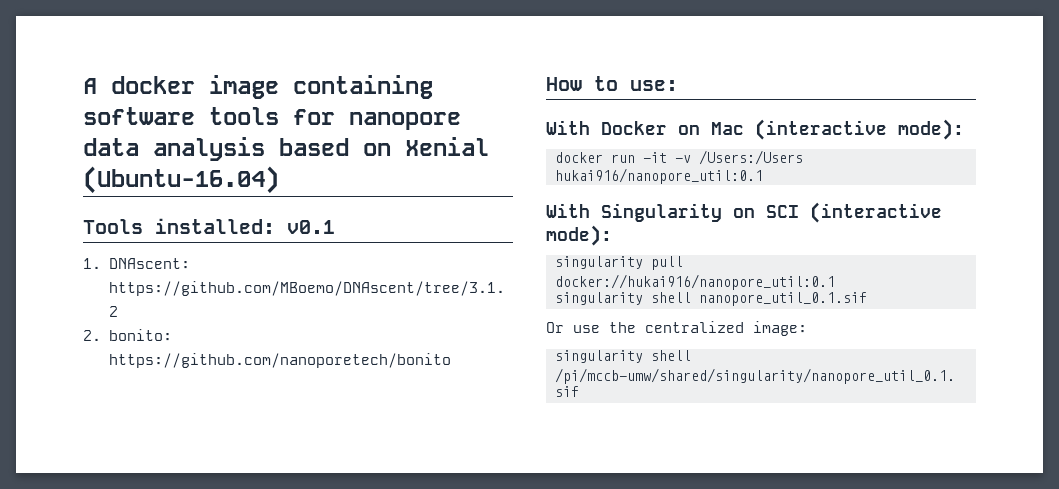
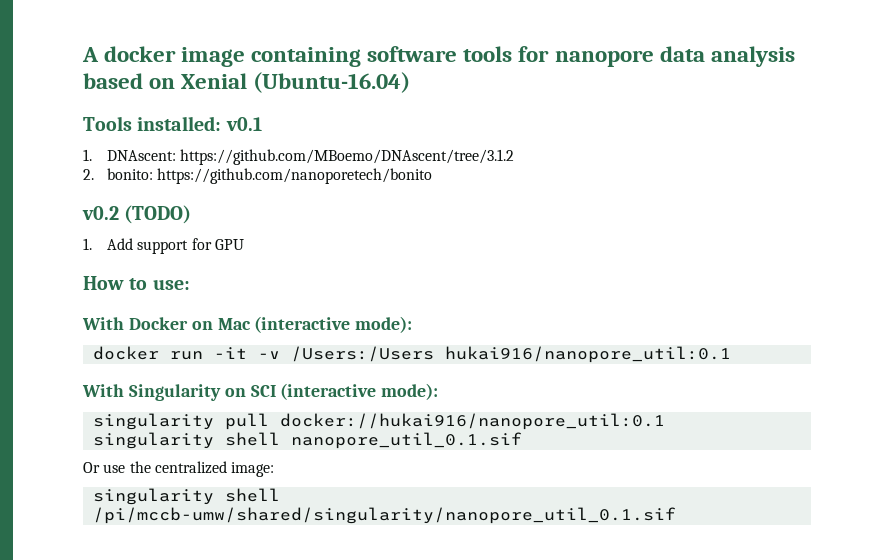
(451, 360) none -> [82,205,192,224] [83,238,245,254] // v0.2 (TODO) // 1. Add support for GPU

